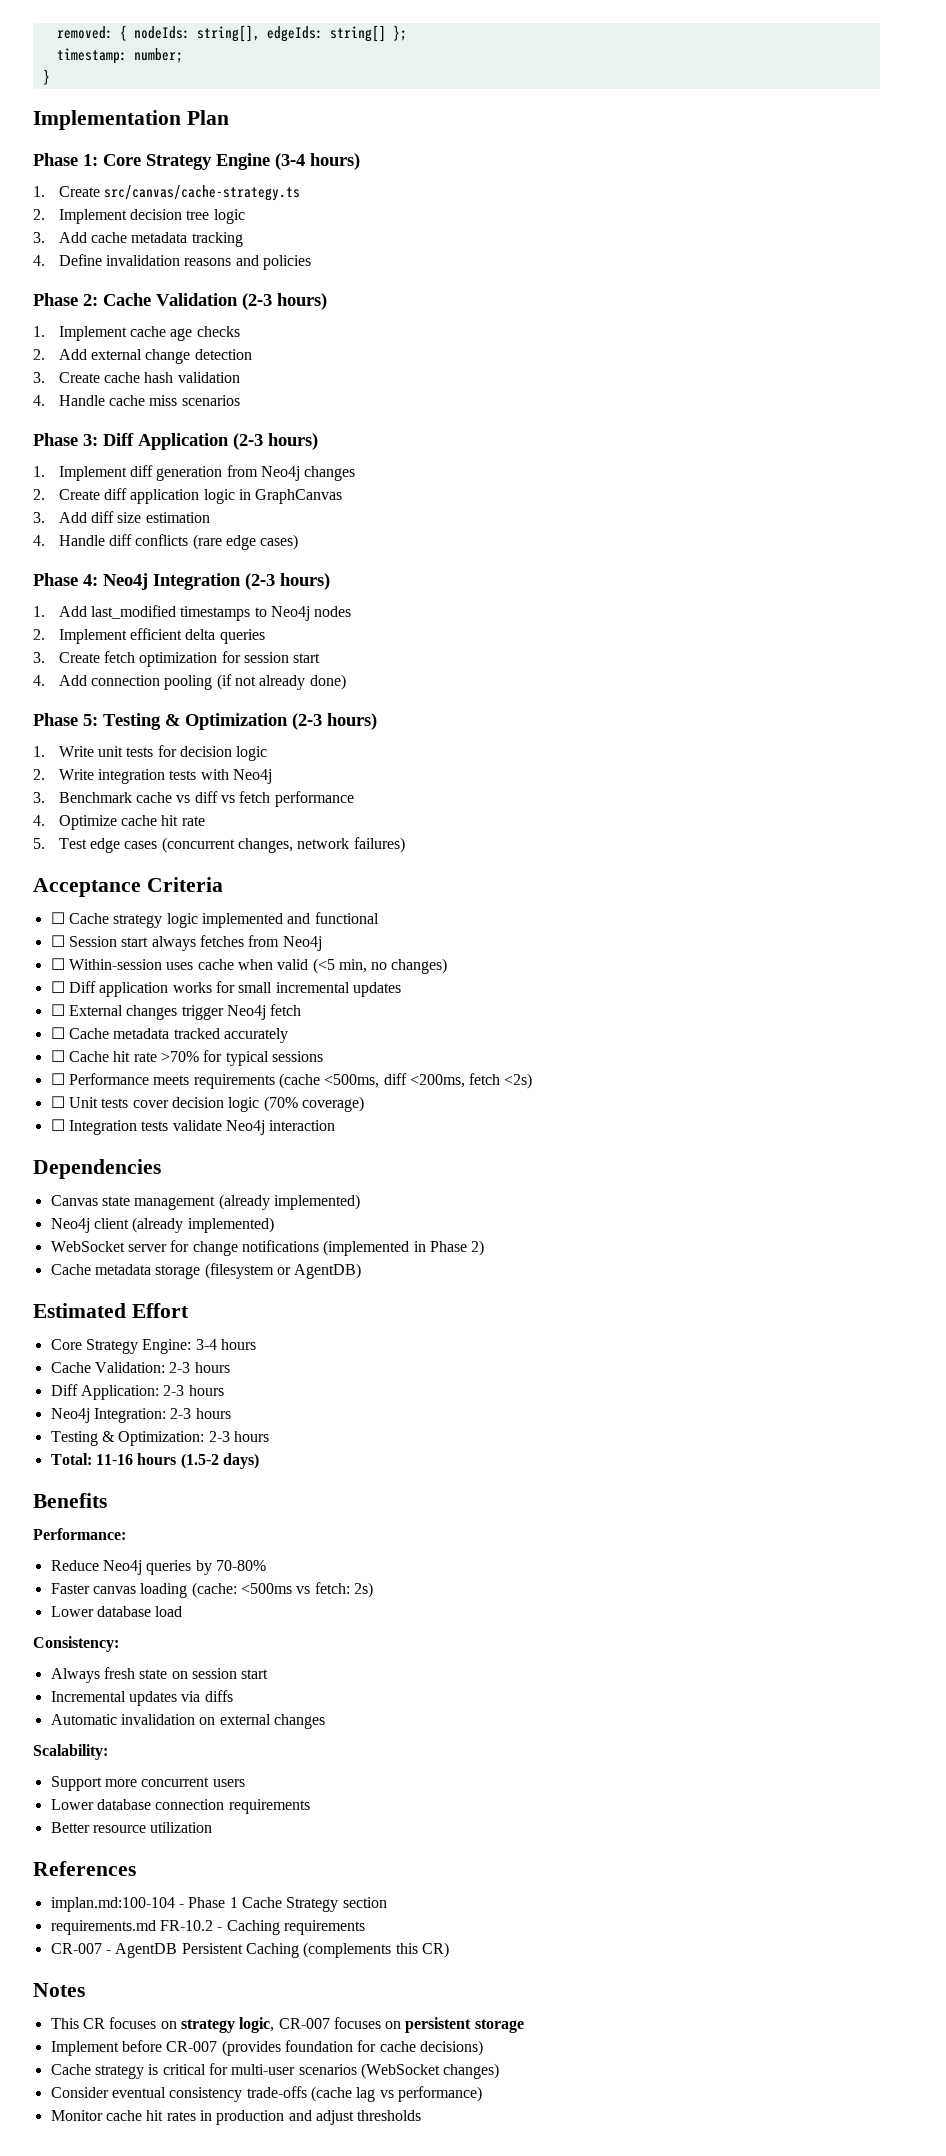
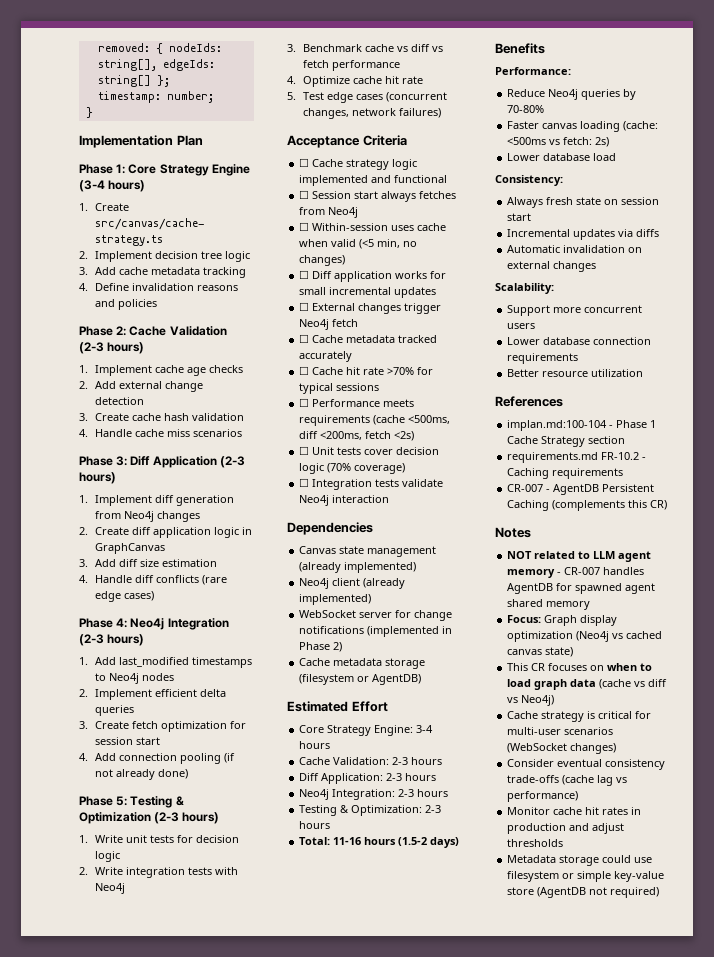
[50,2017,524,2033] [50,2040,483,2056] This CR focuses on strategy logic, CR-007 focuses on persistent storage // Implement before CR-007 (provides foundation for cache decisions) -> [507,551,652,562] [507,567,645,578] [507,583,656,594] [507,599,591,610] [507,615,618,626] [507,631,663,642] [507,647,574,657] [507,663,653,671] [507,679,668,690] [507,695,555,706] NOT related to LLM agent memory - CR-007 handles AgentDB for spawned agent shared memory // Focus: Graph display optimization (Neo4j vs cached canvas state) // This CR focuses on when to load graph data (cache vs diff vs Neo4j)
(422, 2115) none -> [507,855,653,866] [507,871,665,882] [507,887,660,898] // Metadata storage could use filesystem or simple key-value store (AgentDB not required)

